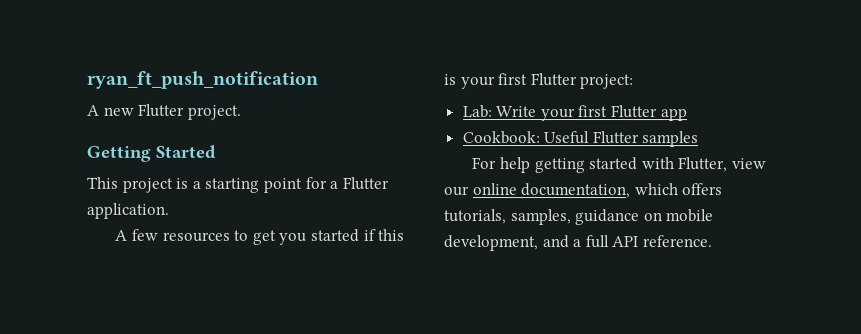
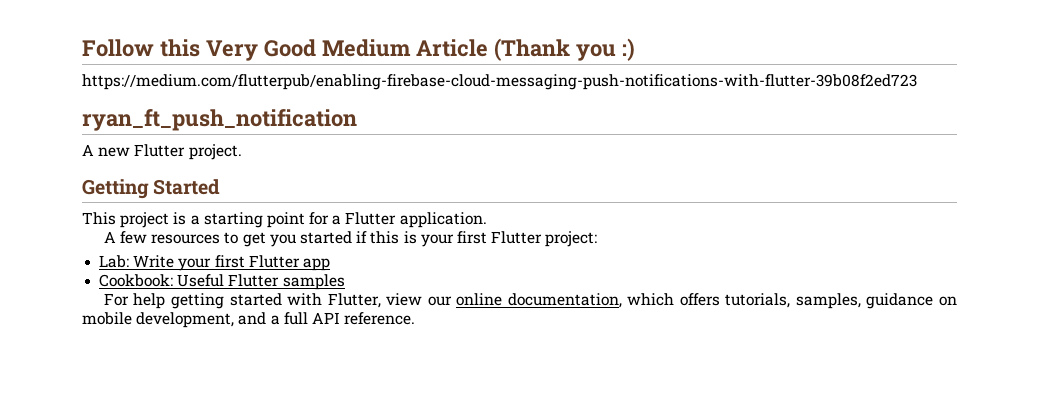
(87, 79) none -> [82,38,635,61] [82,74,917,90] Follow this Very Good Medium Article (Thank you :) // https://medium.com/flutterpub/enabling-firebase-cloud-messaging-push-notifications-with-flutter-39b08f2ed723 //

